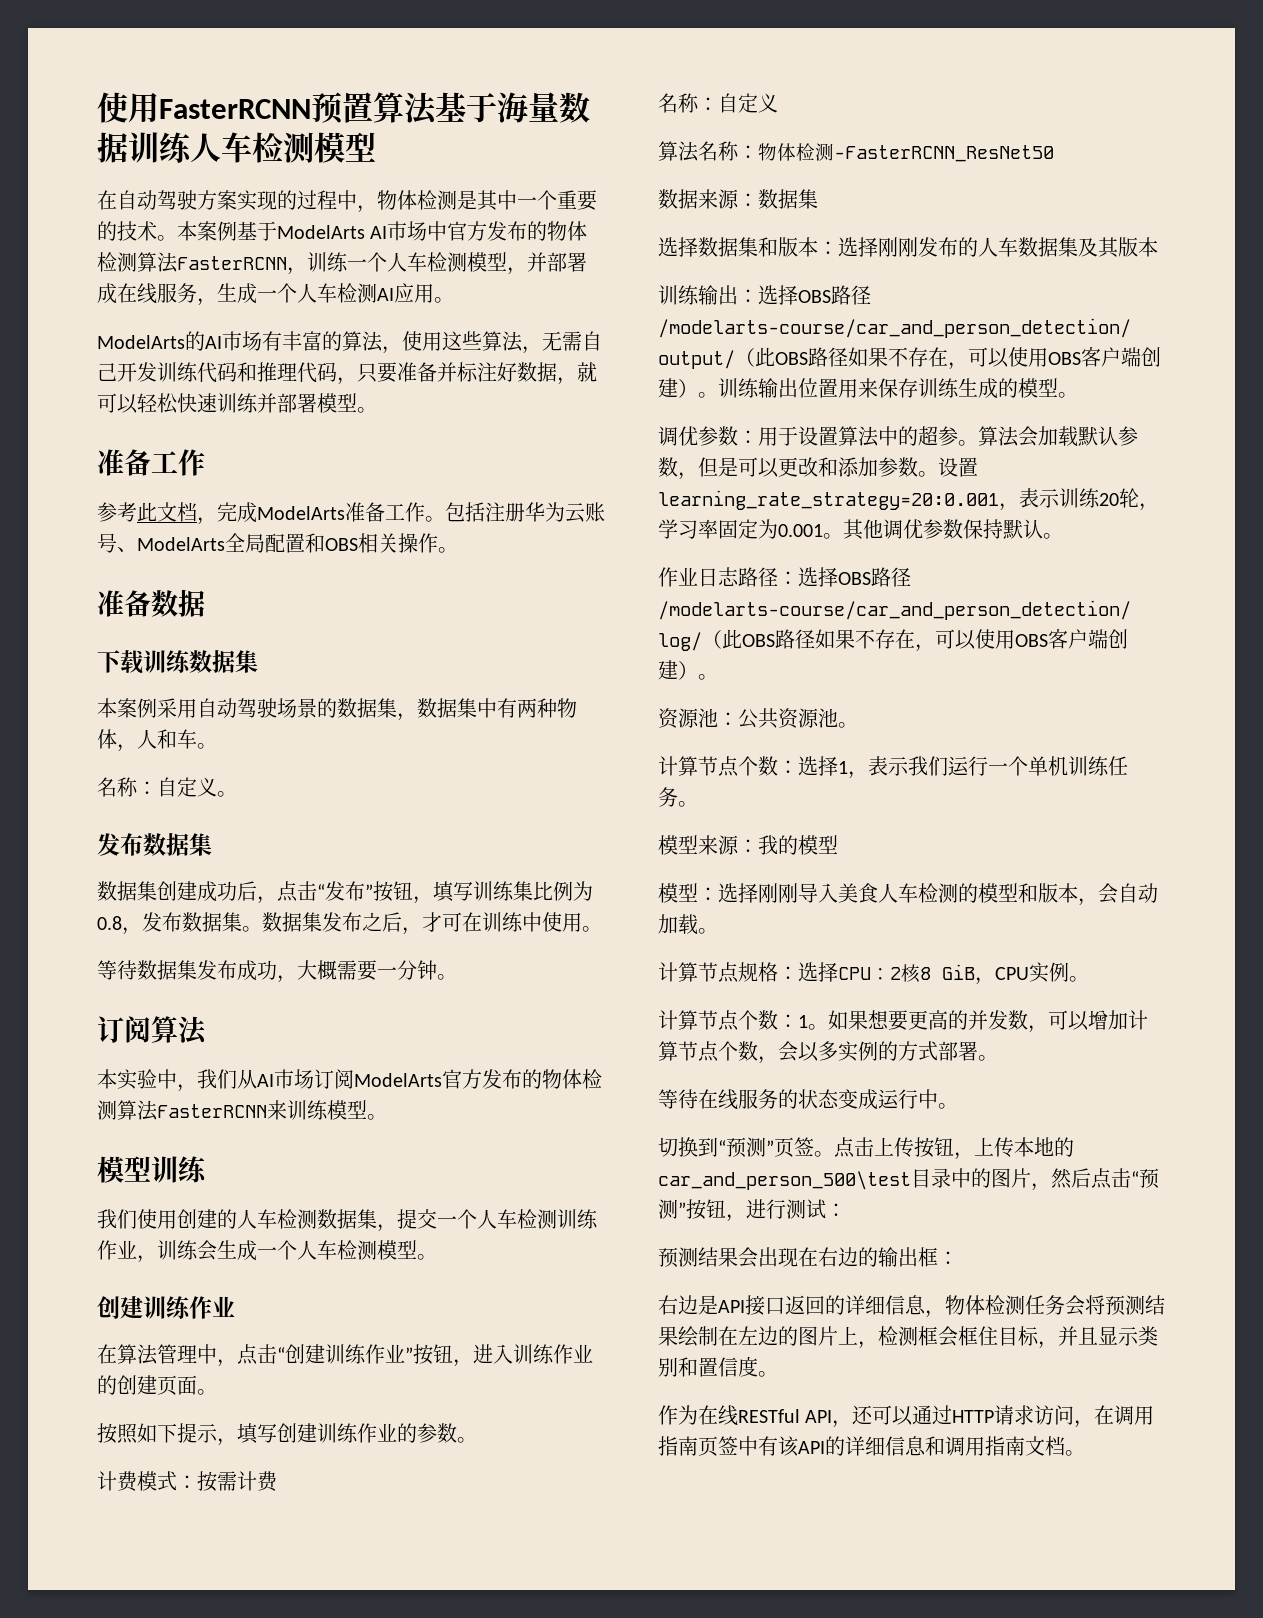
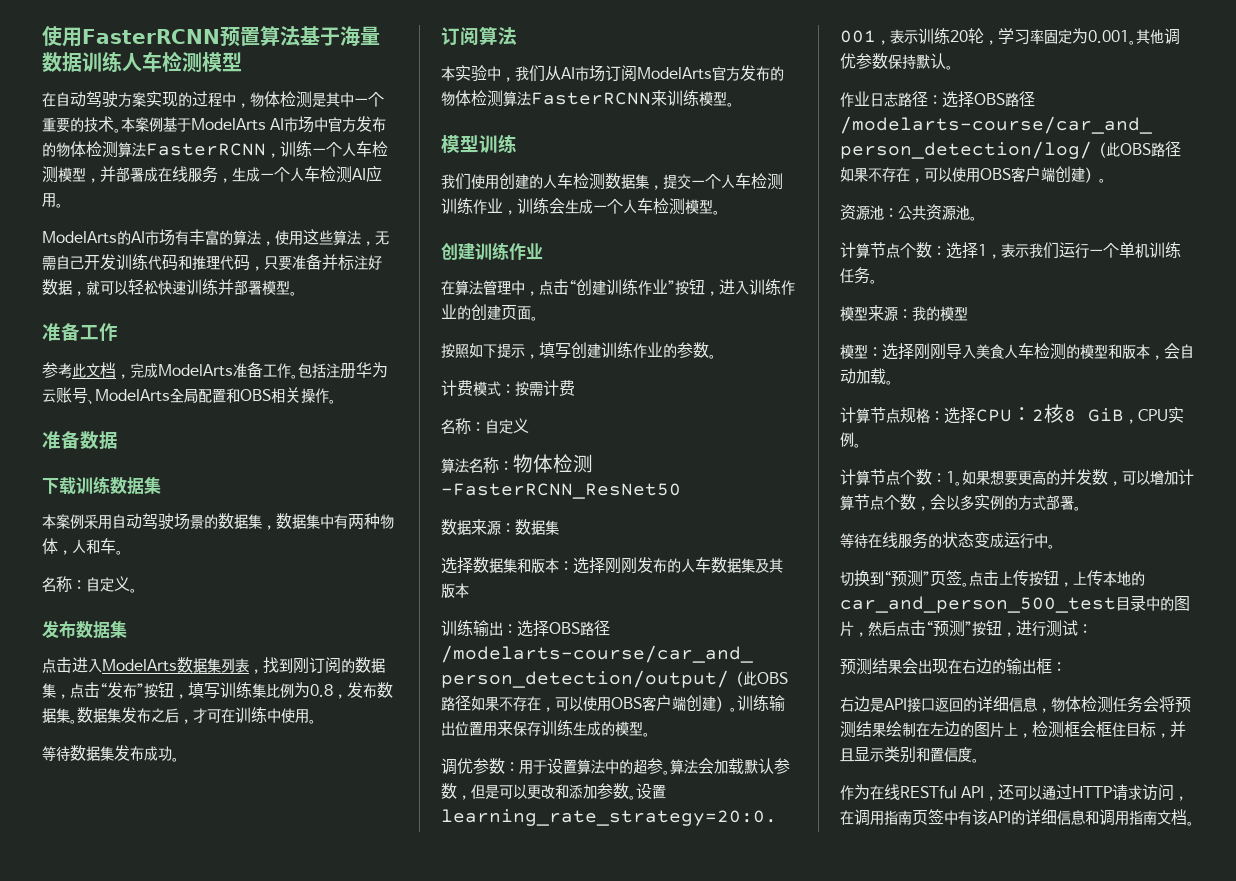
[97,881,257,902] 数据集创建成功后 -> [42,657,385,674] [42,683,56,698] 点击进入ModelArts数据集列表，找到刚订阅的数据集
[277,960,437,983] ，大概需要一分钟 -> (172, 753) none
[658,1171,911,1190] car_and_person_500\test -> [840,596,1116,613] car_and_person_500_test

